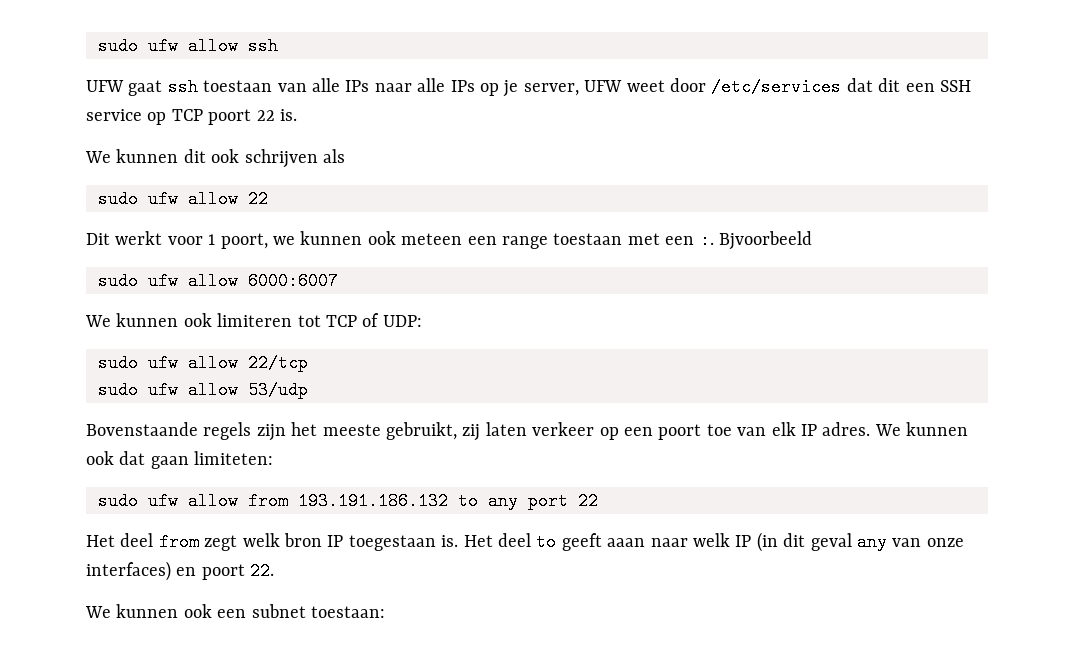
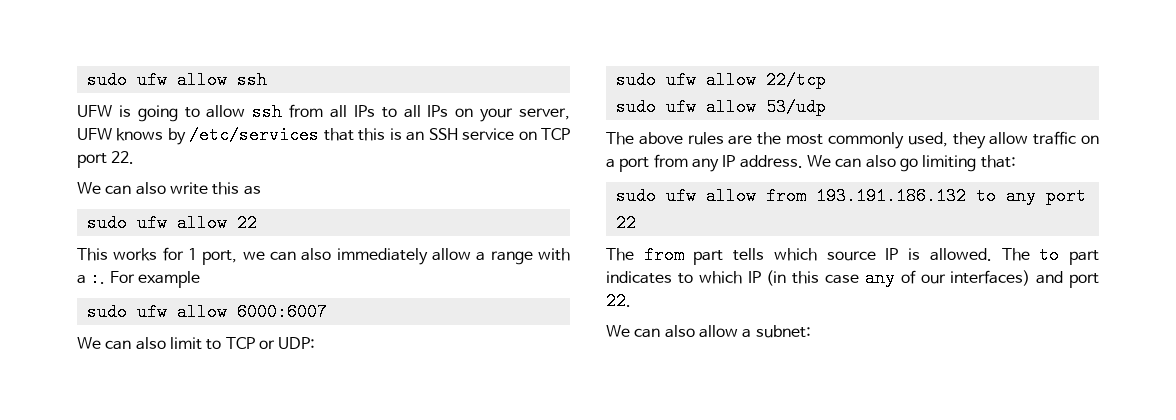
[128,78,971,97] [86,109,297,125] [85,149,345,168] [98,190,268,208] [86,231,812,250] gaat ssh toestaan van alle IPs naar alle IPs op je server, UFW weet door /etc/services dat dit een SSH service op TCP poort 22 is. // We kunnen dit ook schrijven als // sudo ufw allow 22 // Dit werkt voor 1 poort, we kunnen ook meteen een range toestaan met een :. Bjvoorbeeld -> [118,103,570,122] [77,126,570,145] [77,151,135,168] [77,182,261,195] [86,214,257,232] [77,247,570,265] [77,269,200,288] is going to allow ssh from all IPs to all IPs on your server, UFW knows by /etc/services that this is an SSH service on TCP port 22. // We can also write this as // sudo ufw allow 22 // This works for 1 port, we can also immediately allow a range with a :. For example
[116,313,380,327] kunnen ook limiteren tot TCP of -> [105,337,275,350] can also limit to TCP or
[86,422,969,441] [86,451,274,469] Bovenstaande regels zijn het meeste gebruikt, zij laten verkeer op een poort toe van elk IP adres. We kunnen ook dat gaan limiteten: -> [606,131,1099,149] [606,154,1016,172] The above rules are the most commonly used, they allow traffic on a port from any IP address. We can also go limiting that:
[86,532,964,552] [86,561,275,581] [85,604,385,618] Het deel from zegt welk bron IP toegestaan is. Het deel to geeft aaan naar welk IP (in dit geval any van onze interfaces) en poort 22. // We kunnen ook een subnet toestaan: -> [606,246,1099,265] [606,269,1099,288] [606,292,631,310] [606,325,811,338] The from part tells which source IP is allowed. The to part indicates to which IP (in this case any of our interfaces) and port 22. // We can also allow a subnet:

